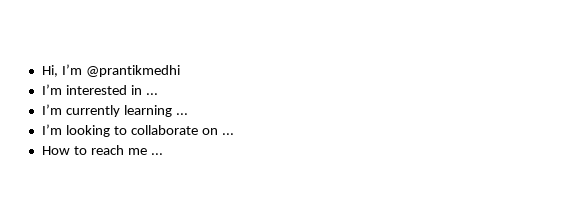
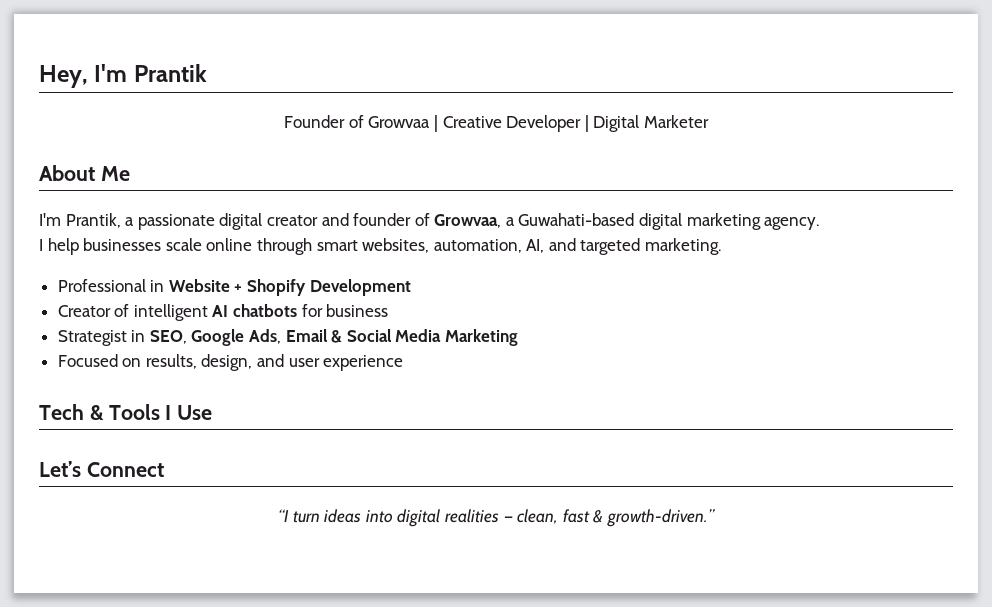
[41,64,180,77] [41,84,158,95] [41,104,188,117] [41,124,234,137] [41,145,163,155] Hi, I’m @prantikmedhi // I’m interested in ... // I’m currently learning ... // I’m looking to collaborate on ... // How to reach me ... -> [39,64,207,88] [284,115,709,132] [39,165,130,181] [39,213,820,230] [39,238,722,255] [57,279,411,296] [57,304,389,321] [57,329,519,346] [57,354,404,371] [39,404,213,421] [39,461,164,477] [278,509,715,527] Hey, I'm Prantik // Founder of Growvaa | Creative Developer | Digital Marketer // About Me // I'm Prantik, a passionate digital creator and founder of Growvaa, a Guwahati-based digital marketing agency. // I help businesses scale online through smart websites, automation, AI, and targeted marketing. // Professional in Website + Shopify Development // Creator of intelligent AI chatbots for business // Strategist in SEO, Google Ads, Email & Social Media Marketing // Focused on results, design, and user experience // Tech & Tools I Use // Let’s Connect // “I turn ideas into digital realities — clean, fast & growth-driven.”

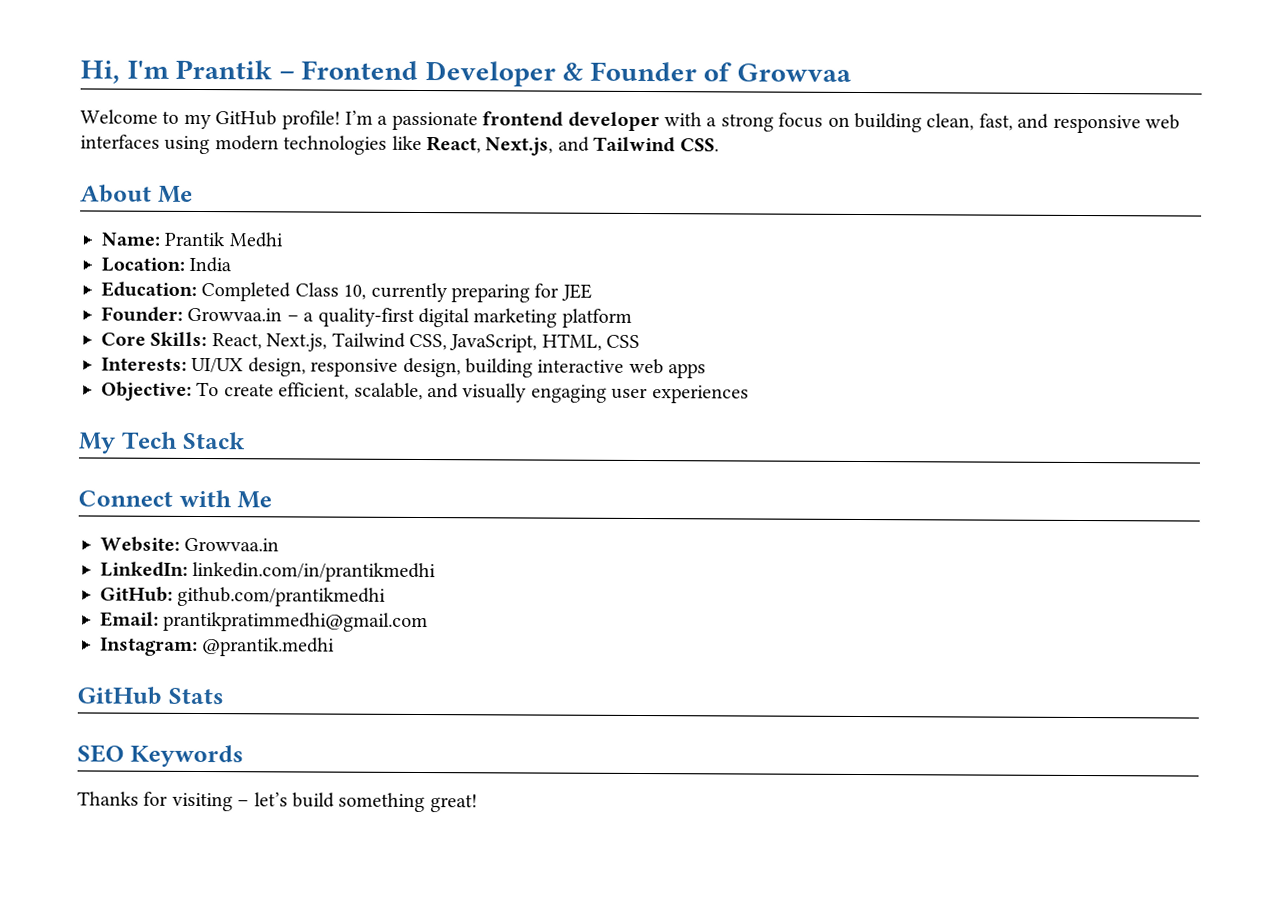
[39,65,88,88] Hey, -> [80,60,120,84] Hi,
(207, 73) // -> [278,60,584,87] – Frontend Developer &
[433,115,709,132] [39,165,130,181] [39,213,820,230] [39,238,722,255] [57,279,411,296] [57,304,389,321] [57,329,519,346] [57,354,404,371] [39,404,213,421] [39,461,164,477] [278,509,715,527] | Creative Developer | Digital Marketer // About Me // I'm Prantik, a passionate digital creator and founder of Growvaa, a Guwahati-based digital marketing agency. // I help businesses scale online through smart websites, automation, AI, and targeted marketing. // Professional in Website + Shopify Development // Creator of intelligent AI chatbots for business // Strategist in SEO, Google Ads, Email & Social Media Marketing // Focused on results, design, and user experience // Tech & Tools I Use // Let’s Connect // “I turn ideas into digital realities — clean, fast & growth-driven.” -> [80,109,1180,134] [80,134,719,156] [80,184,193,203] [101,231,283,248] [101,256,233,273] [101,281,592,303] [101,306,632,328] [101,331,641,353] [101,357,707,379] [101,381,749,404] [78,431,246,454] [78,489,272,509] [100,536,280,552] [100,561,437,583] [100,586,387,607] [100,611,429,633] [100,637,336,657] [77,686,224,705] [77,744,244,768] [77,791,478,813] // Welcome to my GitHub profile! I’m a passionate frontend developer with a strong focus on building clean, fast, and responsive web interfaces using modern technologies like React, Next.js, and Tailwind CSS. // About Me // Name: Prantik Medhi // Location: India // Education: Completed Class 10, currently preparing for JEE // Founder: Growvaa.in – a quality-first digital marketing platform // Core Skills: React, Next.js, Tailwind CSS, JavaScript, HTML, CSS // Interests: UI/UX design, responsive design, building interactive web apps // Objective: To create efficient, scalable, and visually engaging user experiences // My Tech Stack // Connect with Me // Website: Growvaa.in // LinkedIn: linkedin.com/in/prantikmedhi // GitHub: github.com/prantikmedhi // Email: prantikpratimmedhi@gmail.com // Instagram: @prantik.medhi // GitHub Stats // SEO Keywords // Thanks for visiting – let’s build something great!

